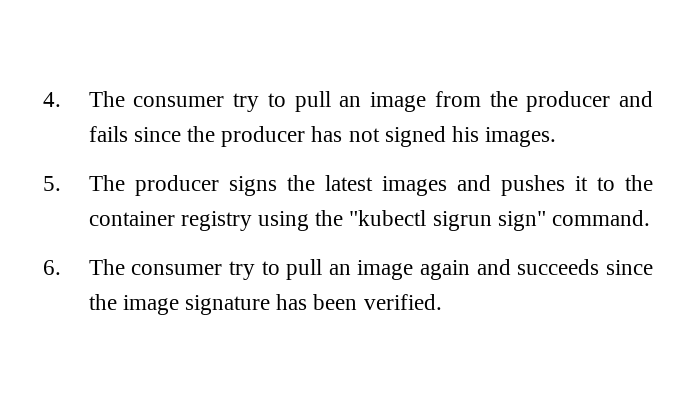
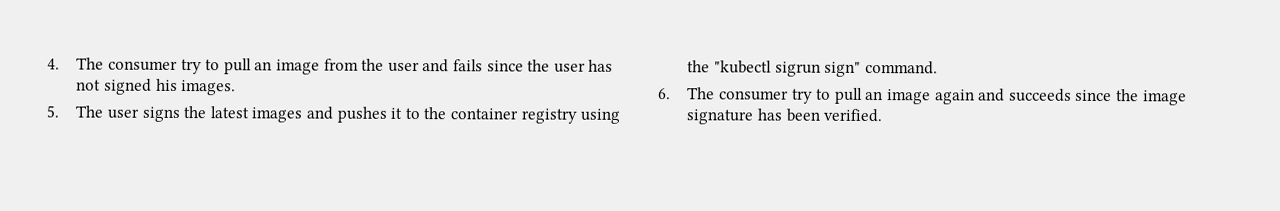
[526,91,611,112] producer -> [387,61,420,73] user
[221,126,306,147] producer -> [553,62,586,73] user
[134,175,219,196] producer -> [107,108,140,119] user

